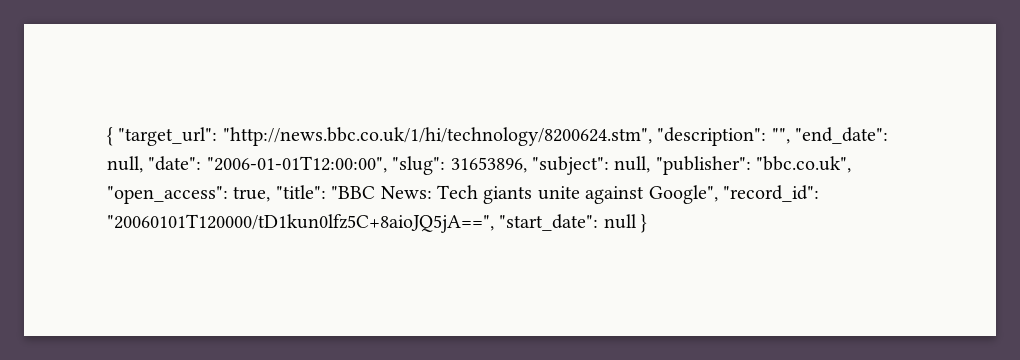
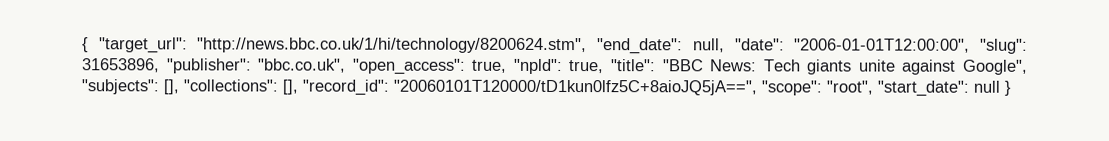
[657,127,790,146] "description": "", -> (588, 45) none
[532,156,651,175] "subject": null, -> (160, 65) none
(271, 194) none -> [512,58,605,75] "npld": true,
[722,185,819,202] [107,214,494,233] "record_id": "20060101T120000/tD1kun0lfz5C+8aioJQ5jA==", -> [81,79,873,96] "subjects": [], "collections": [], "record_id": "20060101T120000/tD1kun0lfz5C+8aioJQ5jA==", "scope": "root",

